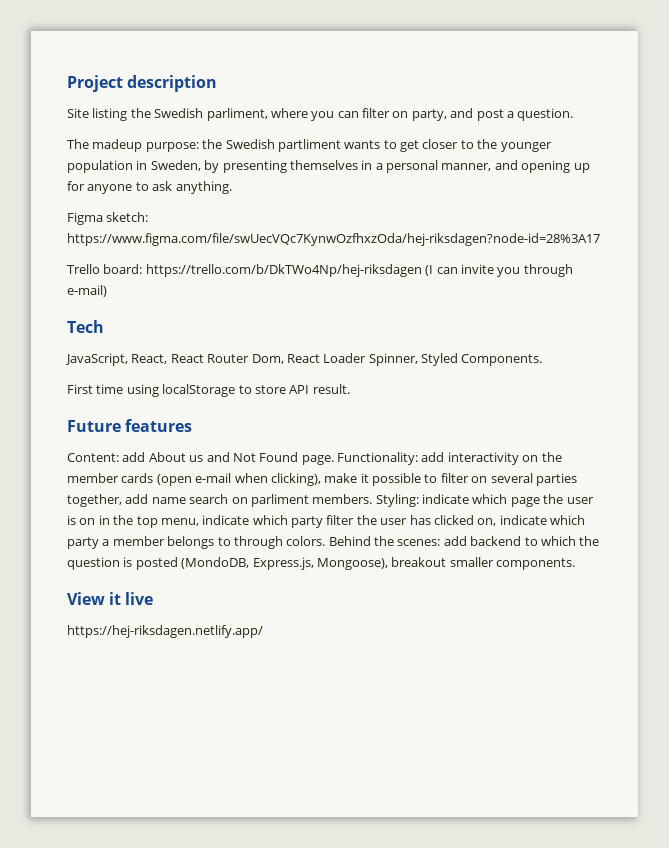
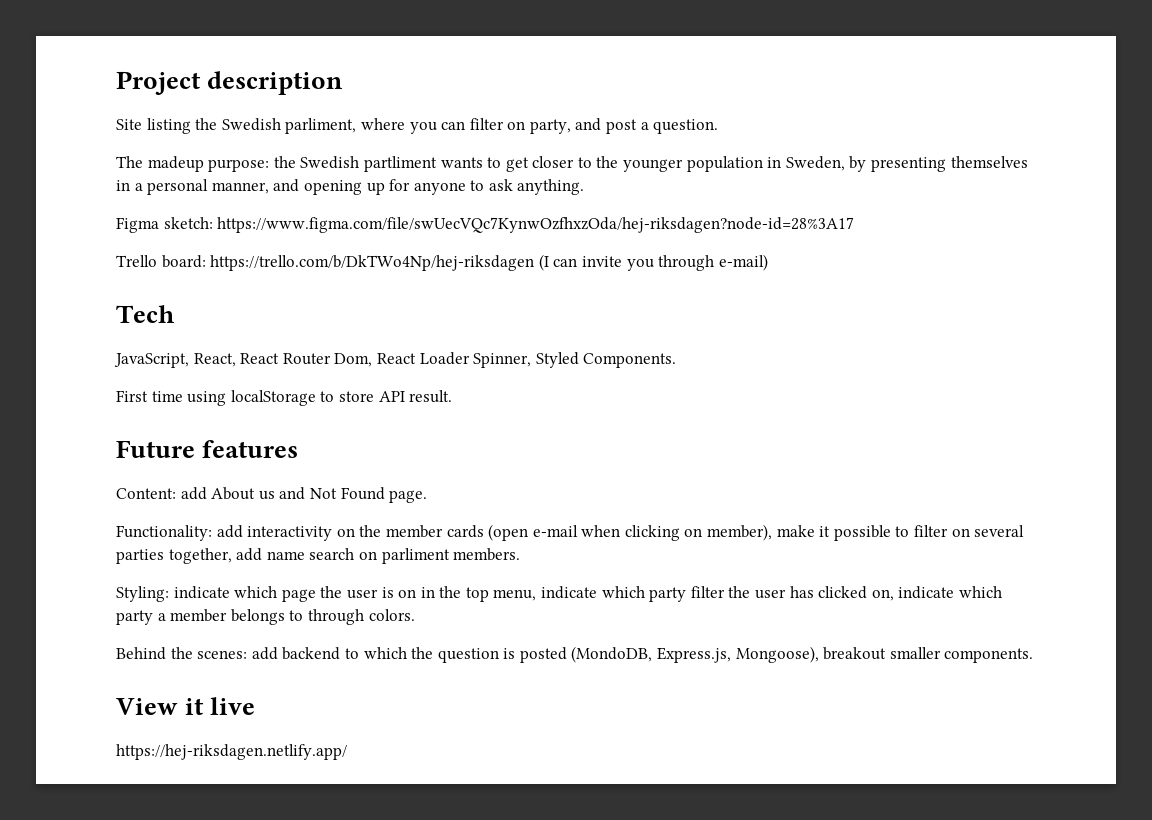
(334, 460) none -> (428, 496) //
[270,473,321,486] clicking), -> [624,524,773,541] clicking on member),
(373, 499) none -> (521, 554) //
(326, 541) none -> (415, 615) //

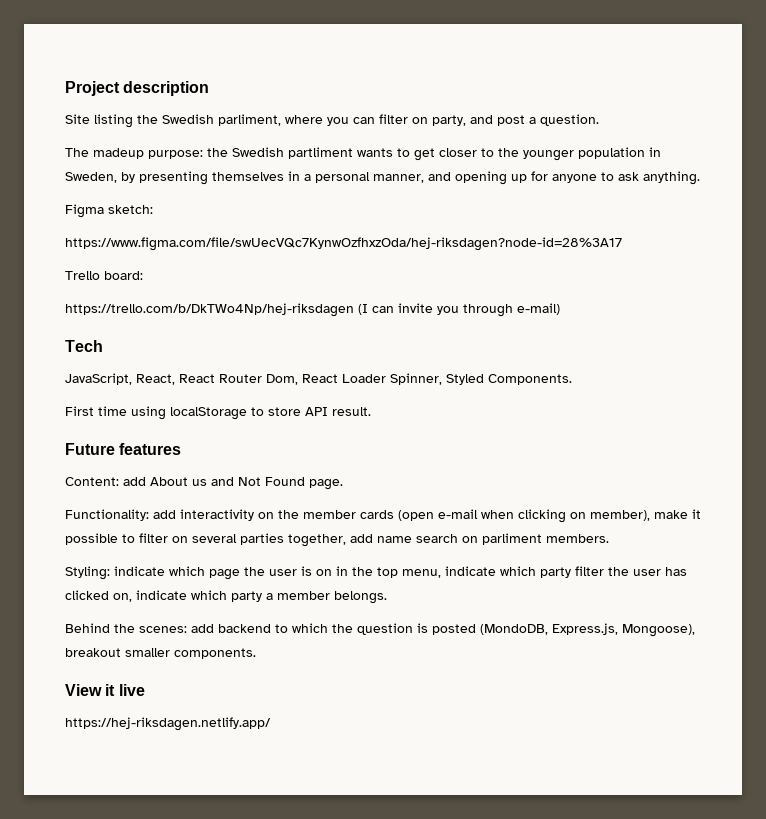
(213, 223) none -> (153, 209) //
(206, 261) none -> (143, 275) //
[230,609,415,625] belongs to through colors. -> [334,591,387,604] belongs.

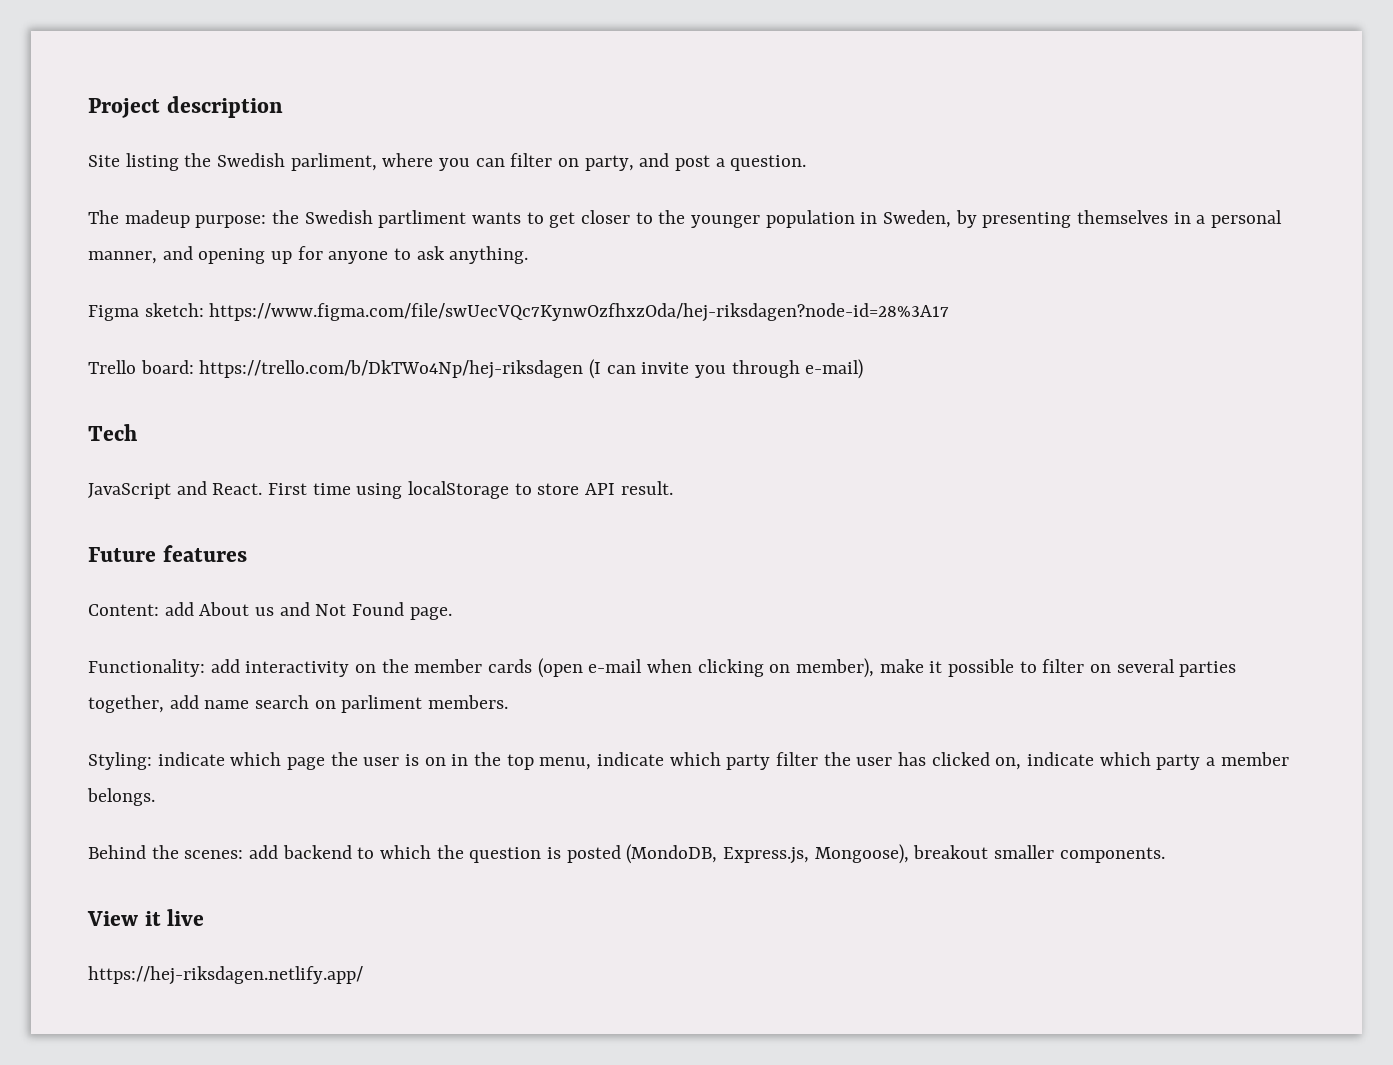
(153, 209) // -> (204, 310) none
(143, 275) // -> (194, 367) none
[65,373,572,385] JavaScript, React, React Router Dom, React Loader Spinner, Styled Components. // -> [88,481,263,499] JavaScript and React.

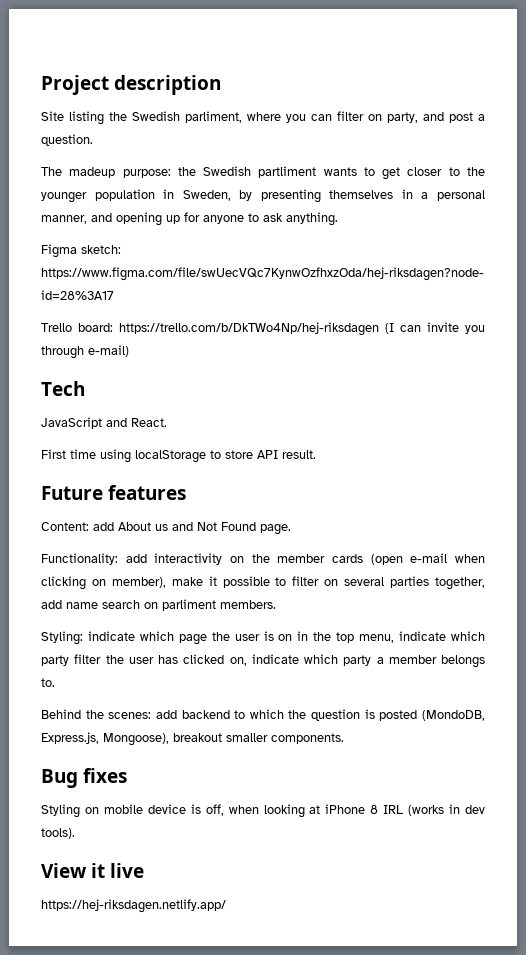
(263, 489) none -> (167, 422) //
[87,788,155,806] belongs. -> [441,655,485,668] [41,678,55,687] belongs to.
(1165, 855) none -> [41,768,128,788] [41,804,486,818] [41,828,75,839] // Bug fixes // Styling on mobile device is off, when looking at iPhone 8 IRL (works in dev tools).

